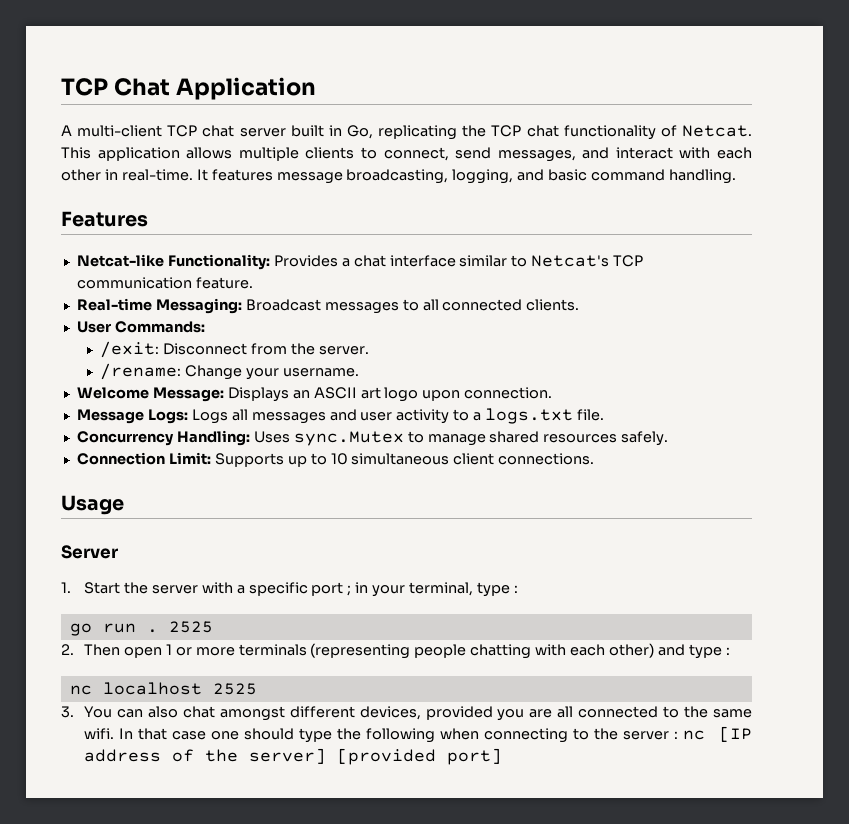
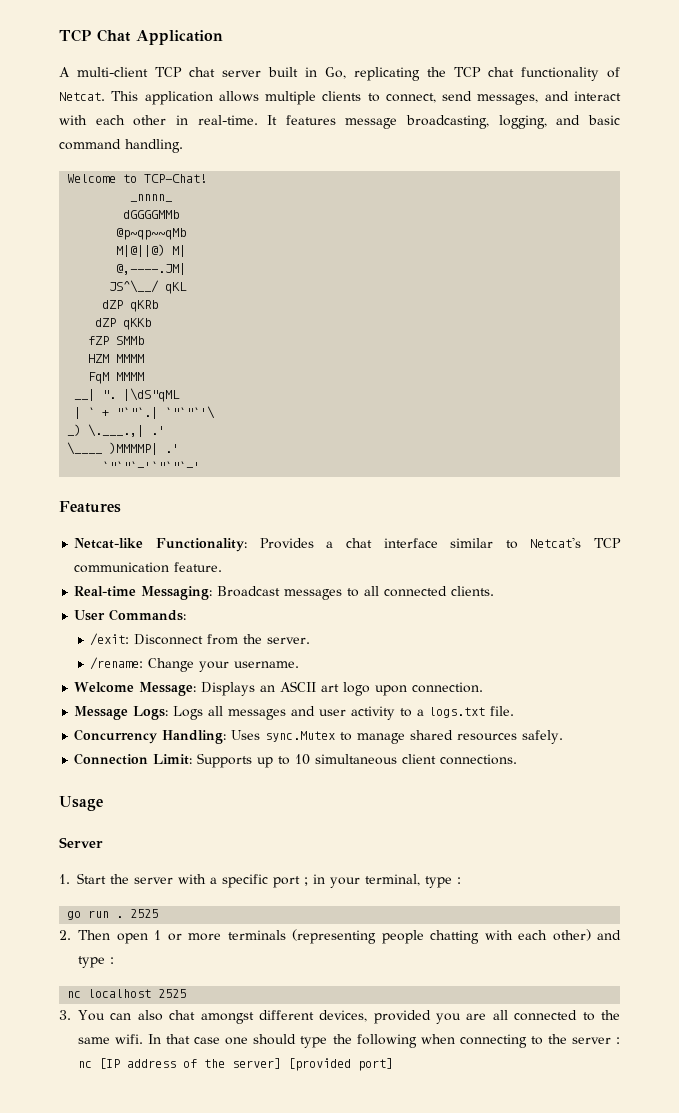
(737, 176) none -> [67,174,208,183] [130,194,173,202] [123,210,180,219] [116,228,187,240] [116,244,187,257] [116,263,187,275] [109,280,188,294] [102,300,159,312] [95,318,152,330] [88,336,145,345] [88,354,145,363] [88,372,145,384] [74,388,181,402] [74,406,216,419] [67,424,166,437] [67,442,180,455] [102,461,201,471] // Welcome to TCP-Chat! // _nnnn_ // dGGGGMMb // @p~qp~~qMb // M|@||@) M| // @,----.JM| // JS^\__/ qKL // dZP qKRb // dZP qKKb // fZP SMMb // HZM MMMM // FqM MMMM // __| ". |\dS"qML // | ` + "`"`.| `"`"`'\ // _) \.___.,| .' // \____ )MMMMP| .' // `"`"`-'`"`"`-'

